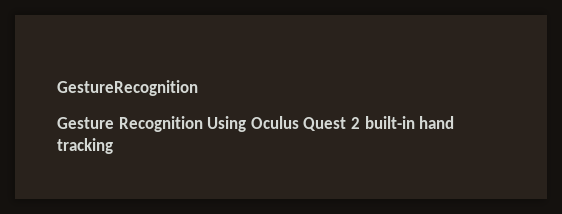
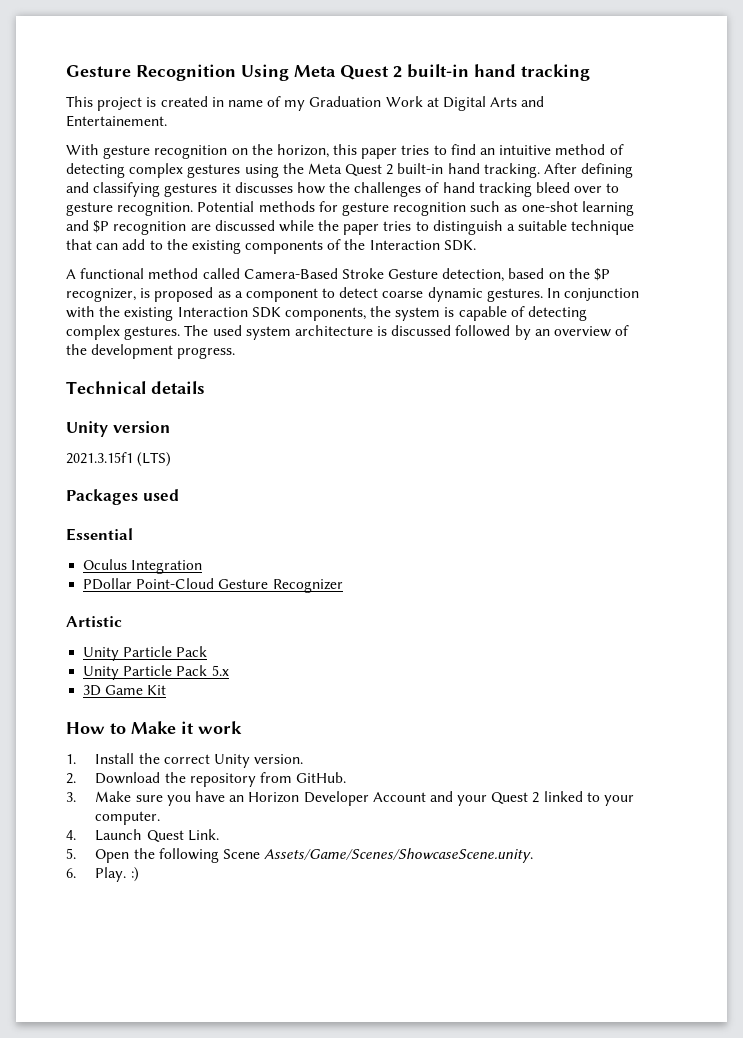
[57,80,198,96] GestureRecognition // -> (66, 71) none
[250,116,299,129] Oculus -> [294,65,336,77] Meta
(113, 146) none -> [66,96,545,111] [66,115,167,127] [66,144,624,159] [66,163,634,178] [66,182,620,197] [66,201,634,216] [66,220,635,235] [66,239,476,254] [66,268,611,282] [66,287,640,302] [66,306,588,321] [66,325,630,340] [66,344,236,359] [66,381,205,394] [66,421,170,437] [66,452,172,467] [66,489,179,505] [66,528,133,541] [83,559,203,574] [83,578,343,593] [66,616,122,627] [83,646,208,661] [83,665,229,680] [83,685,167,696] [66,721,242,734] [66,753,304,768] [66,772,347,787] [66,791,634,806] [95,811,161,825] [66,829,219,843] [66,848,534,863] [66,867,139,882] // This project is created in name of my Graduation Work at Digital Arts and Entertainement. // With gesture recognition on the horizon, this paper tries to find an intuitive method of detecting complex gestures using the Meta Quest 2 built-in hand tracking. After defining and classifying gestures it discusses how the challenges of hand tracking bleed over to gesture recognition. Potential methods for gesture recognition such as one-shot learning and $P recognition are discussed while the paper tries to distinguish a suitable technique that can add to the existing components of the Interaction SDK. // A functional method called Camera-Based Stroke Gesture detection, based on the $P recognizer, is proposed as a component to detect coarse dynamic gestures. In conjunction with the existing Interaction SDK components, the system is capable of detecting complex gestures. The used system architecture is discussed followed by an overview of the development progress. // Technical details // Unity version // 2021.3.15f1 (LTS) // Packages used // Essential // Oculus Integration // PDollar Point-Cloud Gesture Recognizer // Artistic // Unity Particle Pack // Unity Particle Pack 5.x // 3D Game Kit // How to Make it work // 1. Install the correct Unity version. // 2. Download the repository from GitHub. // 3. Make sure you have an Horizon Developer Account and your Quest 2 linked to your computer. // 4. Launch Quest Link. // 5. Open the following Scene Assets/Game/Scenes/ShowcaseScene.unity. // 6. Play. :)

